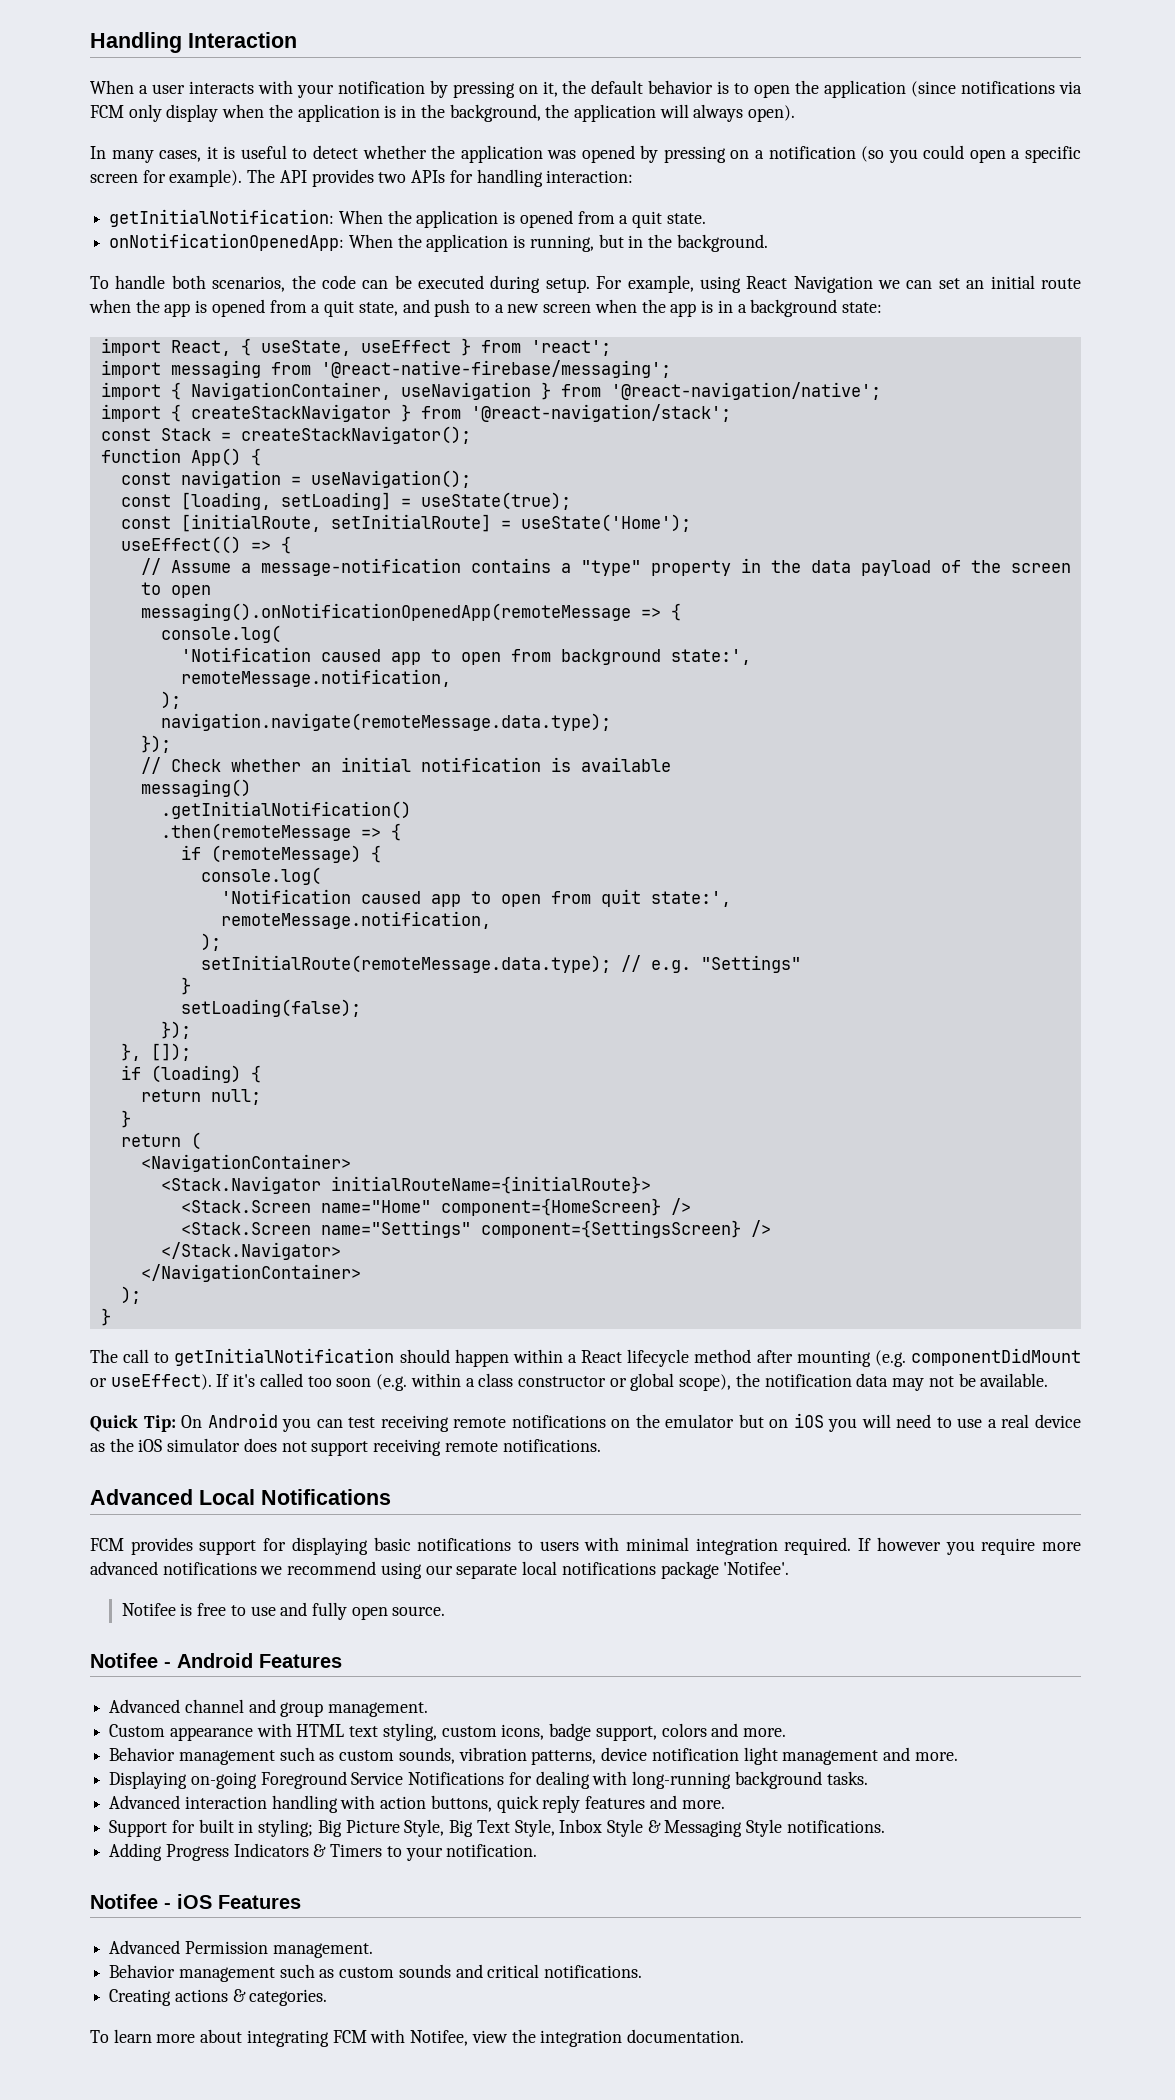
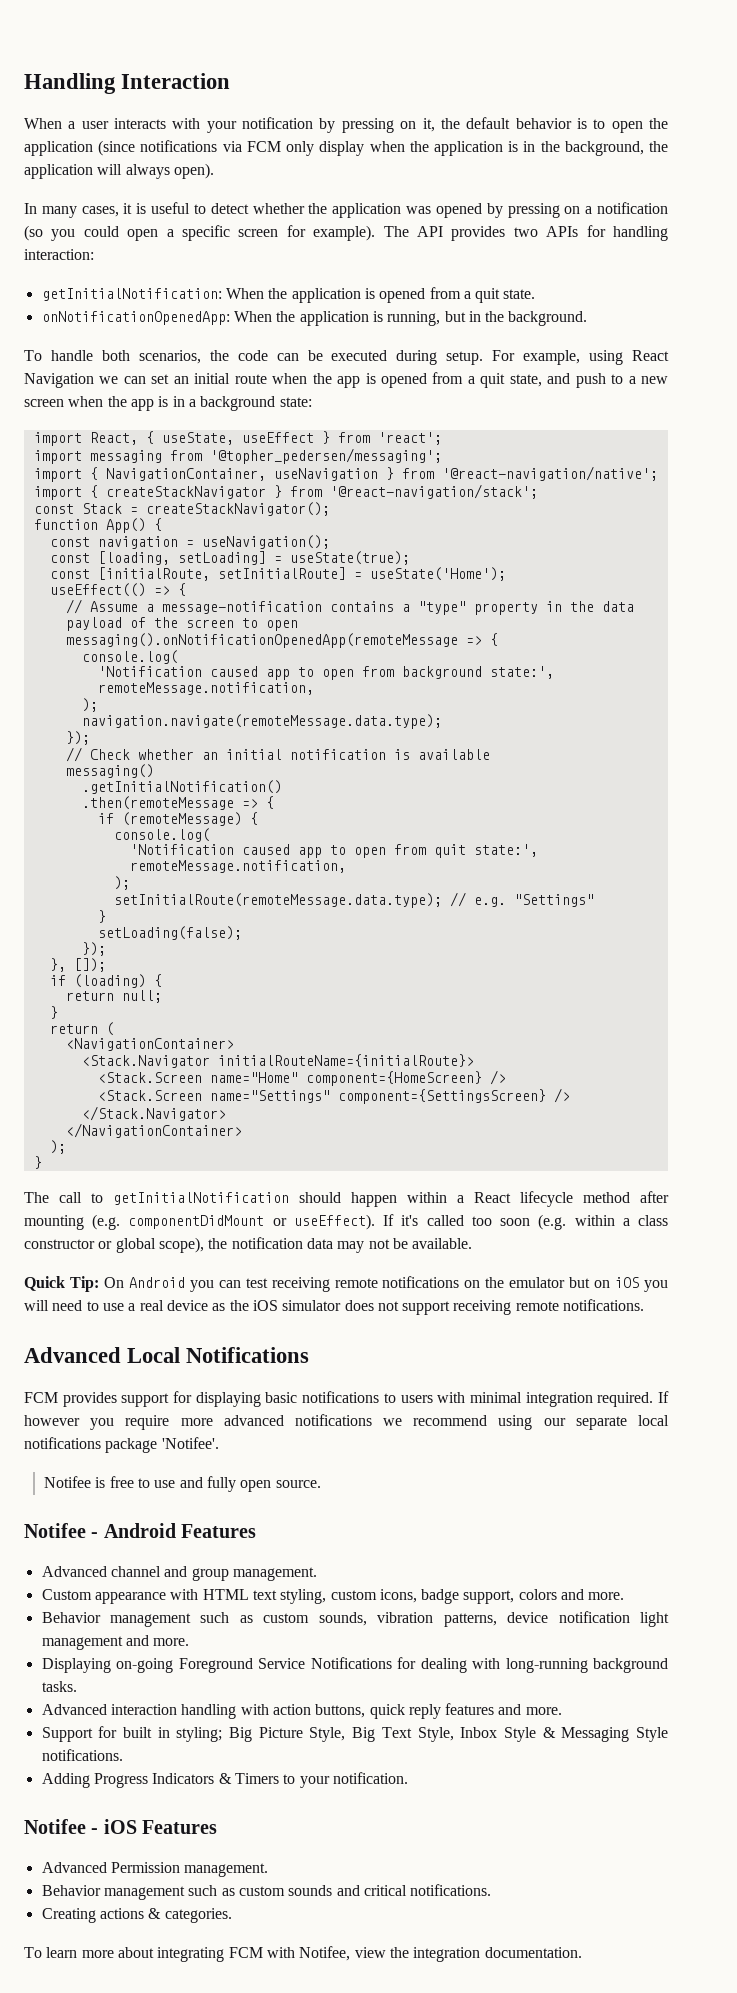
[320,360,671,378] '@react-native-firebase/messaging'; -> [209,448,442,464] '@topher_pedersen/messaging';

